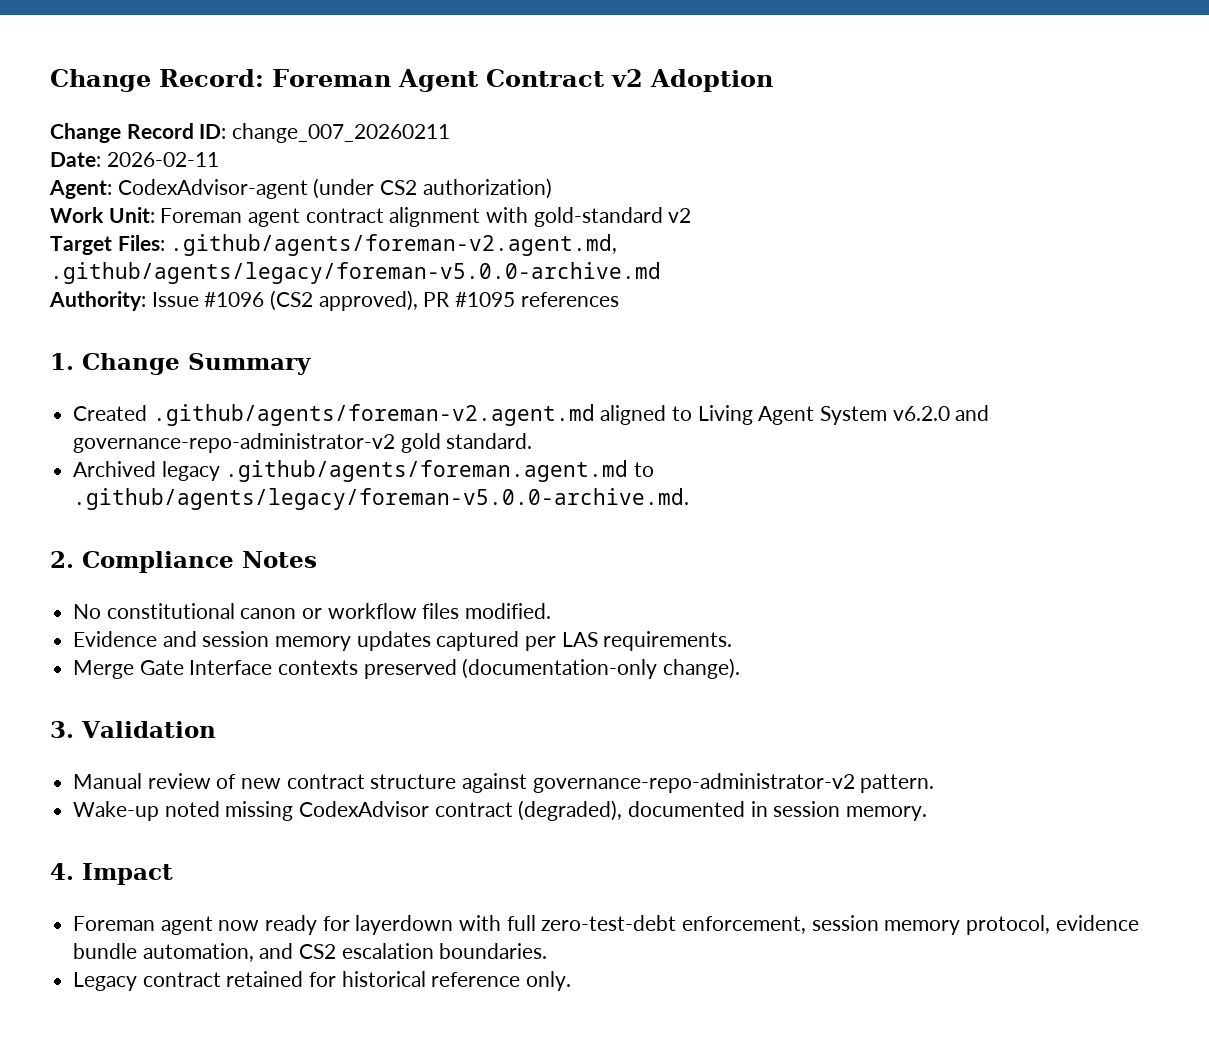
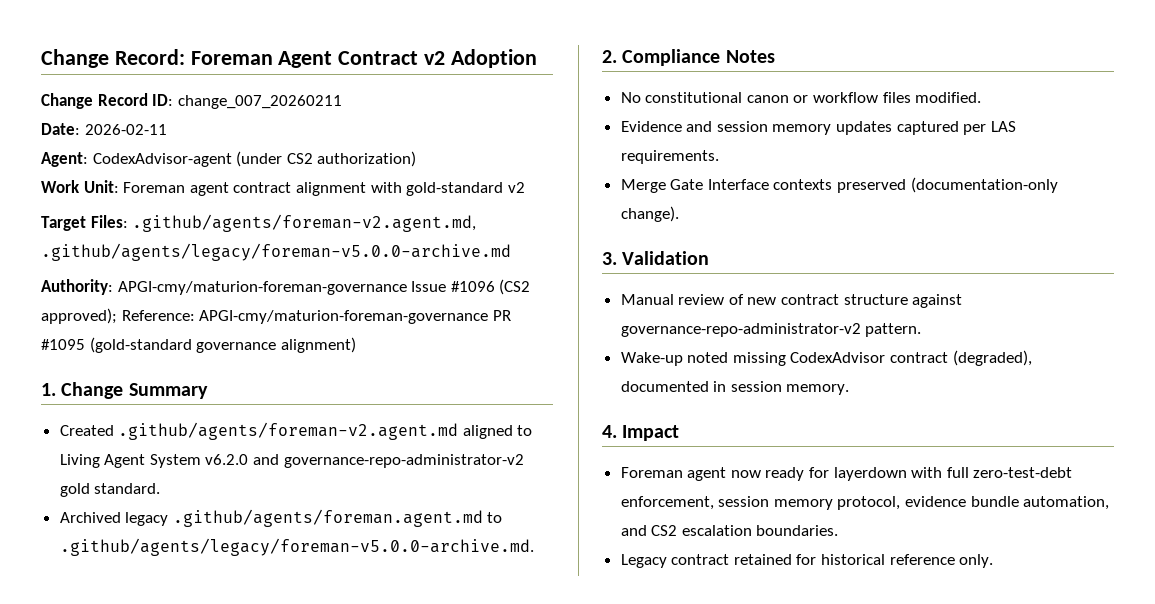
(146, 301) none -> [117,281,407,295] APGI-cmy/maturion-foreman-governance
[318,290,619,311] approved), PR #1095 references -> [41,308,511,324] [41,337,356,353] approved); Reference: APGI-cmy/maturion-foreman-governance PR #1095 (gold-standard governance alignment)

